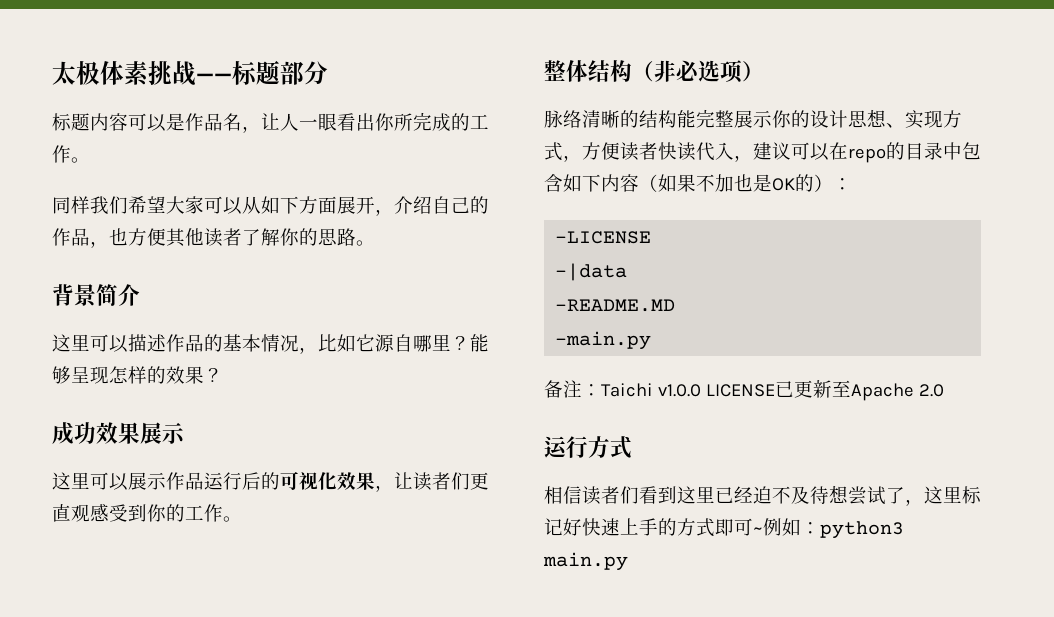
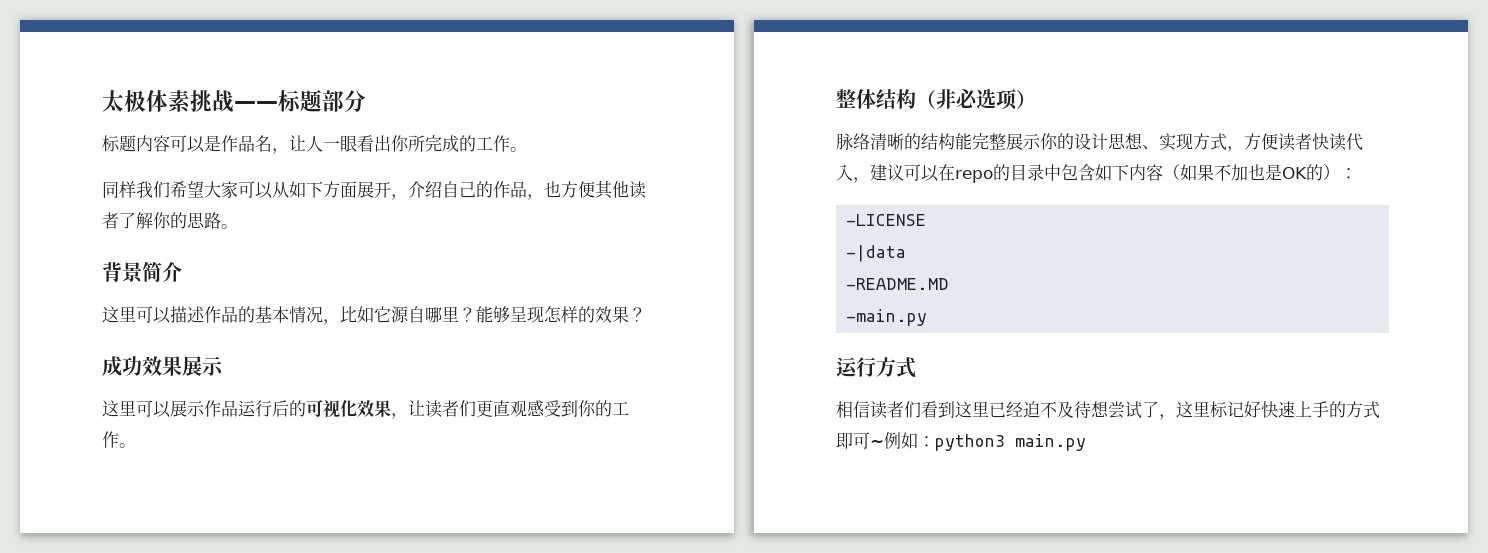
[544,380,944,401] // 备注：Taichi v1.0.0 LICENSE已更新至Apache 2.0 -> (928, 317) none

